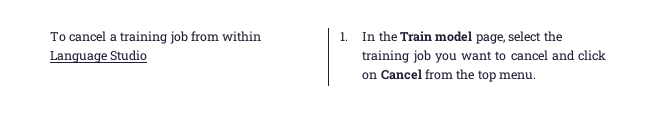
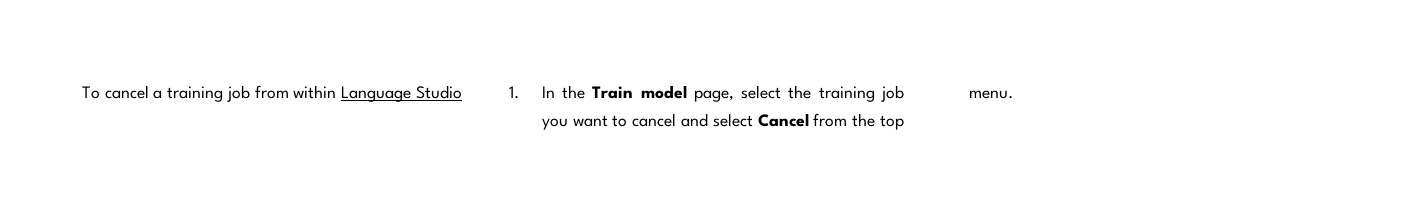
[578,50,606,61] [362,72,378,80] click on -> [712,113,753,127] select

